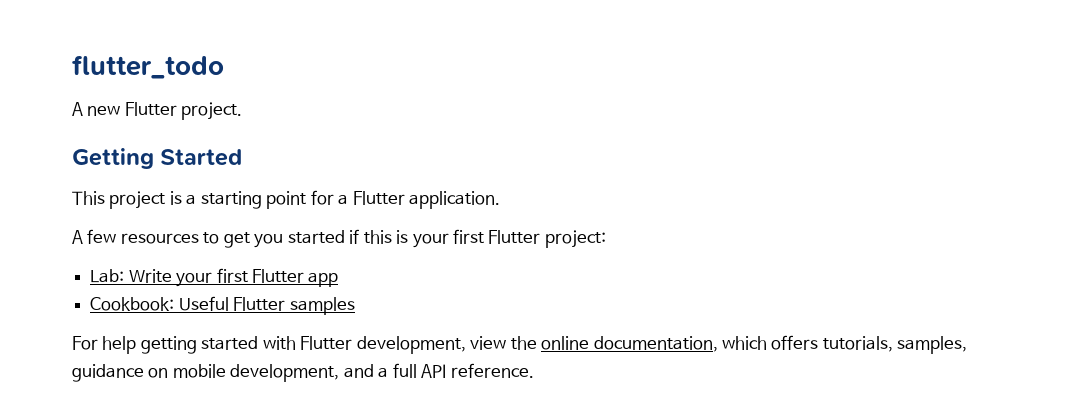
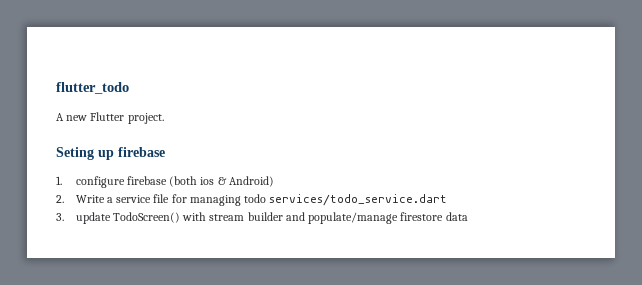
[72,148,243,169] [72,190,501,209] [72,229,606,248] [90,268,339,287] [90,296,355,315] [72,335,968,354] [72,363,534,382] Getting Started // This project is a starting point for a Flutter application. // A few resources to get you started if this is your first Flutter project: // Lab: Write your first Flutter app // Cookbook: Useful Flutter samples // For help getting started with Flutter development, view the online documentation, which offers tutorials, samples, guidance on mobile development, and a full API reference. -> [56,147,165,160] [56,176,274,188] [56,194,448,206] [56,212,468,224] Seting up firebase // 1. configure firebase (both ios & Android) // 2. Write a service file for managing todo services/todo_service.dart // 3. update TodoScreen() with stream builder and populate/manage firestore data

